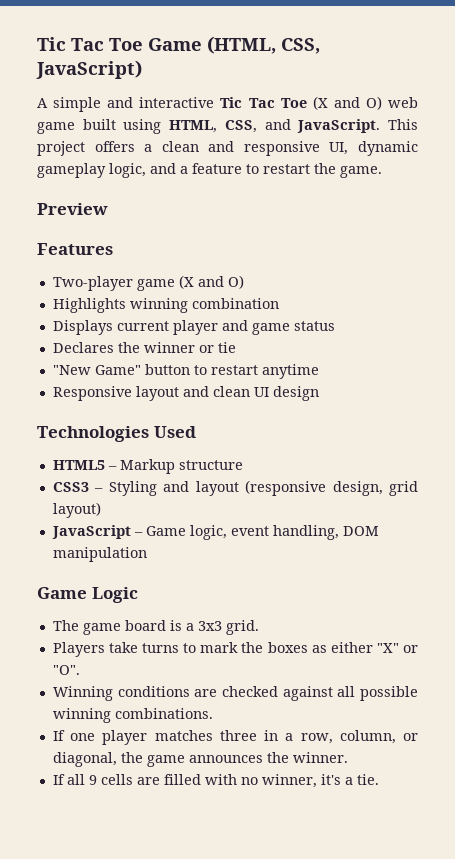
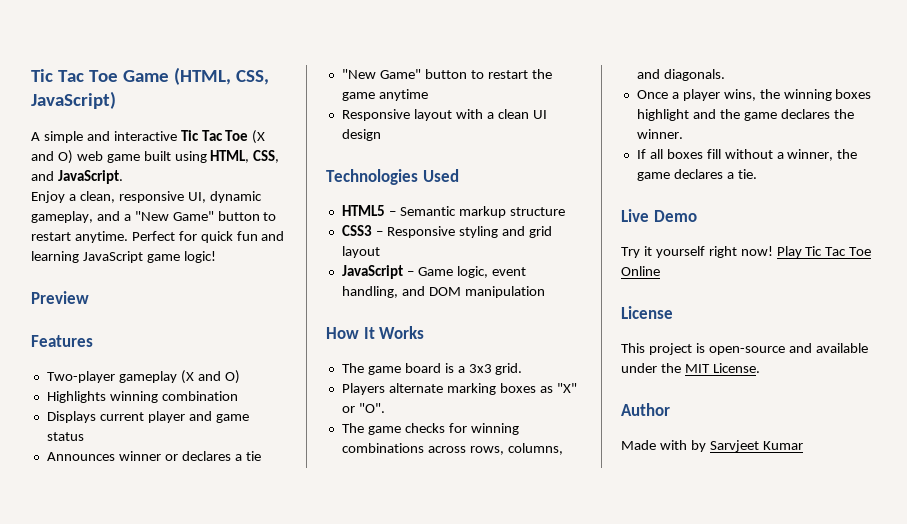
[388,119,418,130] [37,141,418,156] [37,163,382,178] This project offers a clean and responsive UI, dynamic gameplay logic, and a feature to restart the game. -> [31,191,262,203] [31,211,277,223] [31,231,285,243] [31,251,216,263] // Enjoy a clean, responsive UI, dynamic gameplay, and a "New Game" button to restart anytime. Perfect for quick fun and learning JavaScript game logic!
[136,279,175,291] game -> [118,371,177,383] gameplay
[52,342,214,353] Declares the winner or -> [46,451,242,461] Announces winner or declares a
(258, 370) none -> [531,69,552,79] [341,92,375,101] the game
[182,386,209,397] and -> [455,109,494,119] with a
[119,459,175,474] Markup -> [399,206,506,218] Semantic markup
[108,480,419,496] [52,502,101,518] Styling and layout (responsive design, grid layout) -> [386,226,552,238] [341,246,380,258] Responsive styling and grid layout
(339, 532) none -> [401,286,425,296] and
[37,587,138,603] Game Logic -> [326,326,425,339] How It Works
[109,642,264,653] take turns to mark the -> [388,383,496,395] alternate marking
[330,642,373,653] either -> (553, 389) none
[52,686,419,701] [52,708,213,723] [52,730,418,745] [52,752,263,767] Winning conditions are checked against all possible winning combinations. // If one player matches three in a row, column, or diagonal, the game announces -> [341,423,519,435] [341,443,563,455] [636,69,725,81] [636,89,872,101] [636,109,830,121] The game checks for winning combinations across rows, columns, and diagonals. // Once a player wins, the winning boxes highlight and the game declares
[88,774,379,788] 9 cells are filled with no winner, it's a tie. -> [666,149,858,161] [636,169,757,181] [621,209,697,222] [621,246,872,258] [621,266,660,276] [621,306,673,319] [621,343,868,355] [621,363,760,373] [621,403,670,416] [621,440,803,452] boxes fill without a winner, the game declares a tie. // Live Demo // Try it yourself right now! Play Tic Tac Toe Online // License // This project is open-source and available under the MIT License. // Author // Made with by Sarvjeet Kumar

